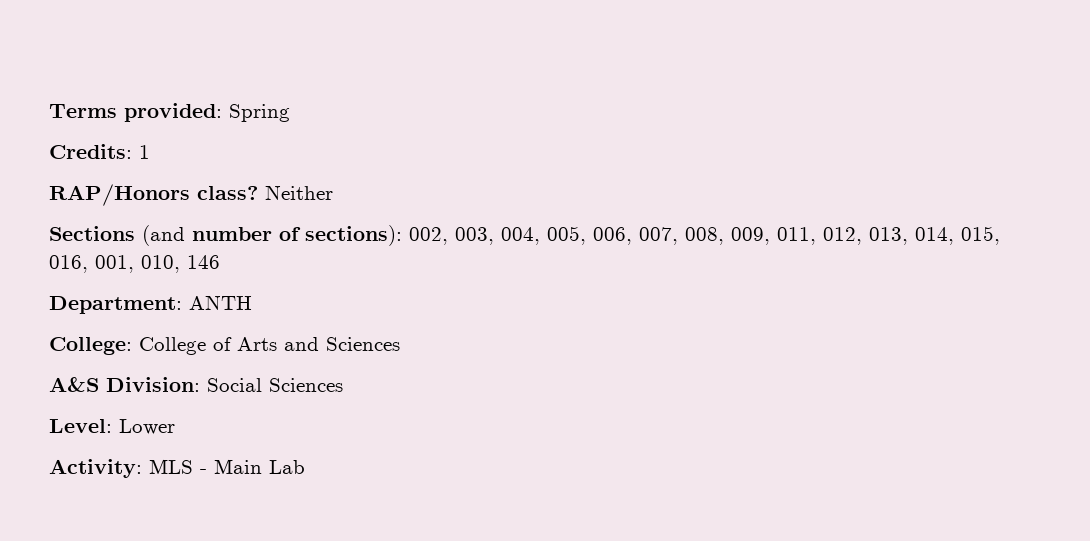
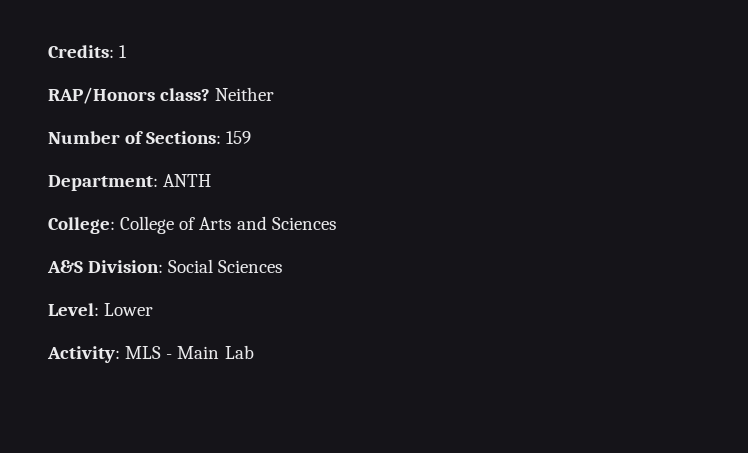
[49,103,290,122] Terms provided: Spring // -> (48, 51) none
[49,225,1000,246] [49,255,220,273] Sections (and number of sections): 002, 003, 004, 005, 006, 007, 008, 009, 011, 012, 013, 014, 015, 016, 001, 010, 146 -> [48,131,252,144] Number of Sections: 159

